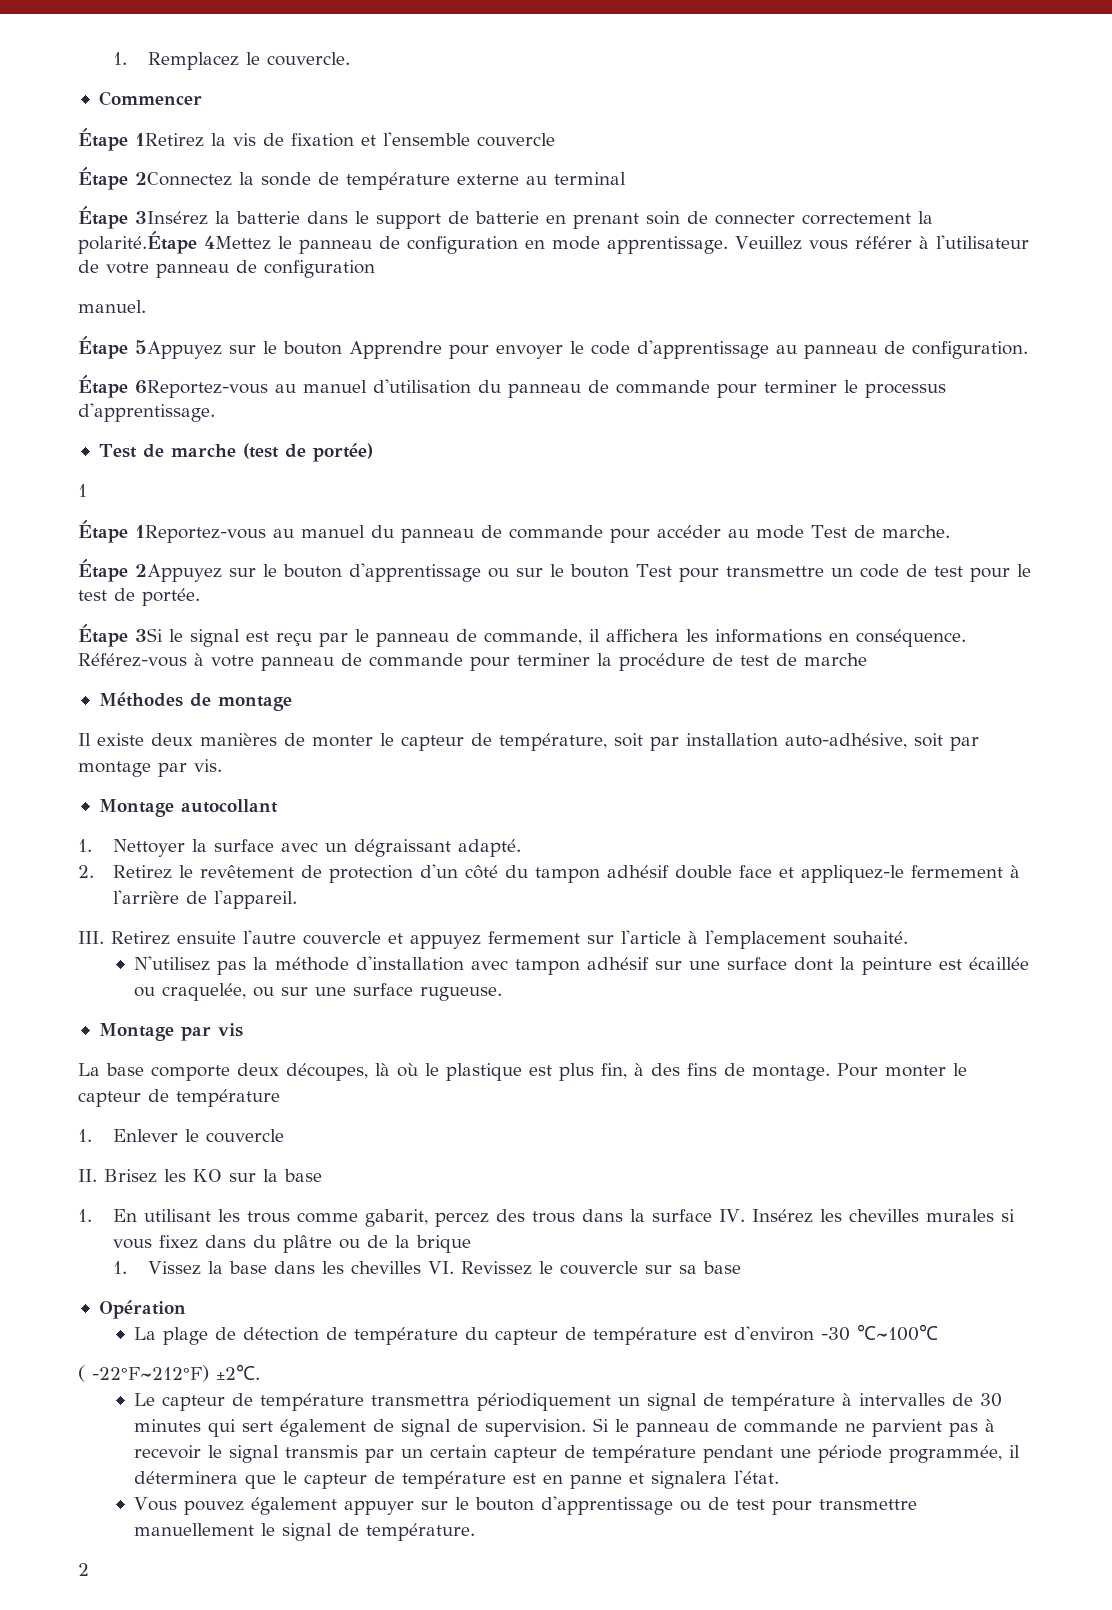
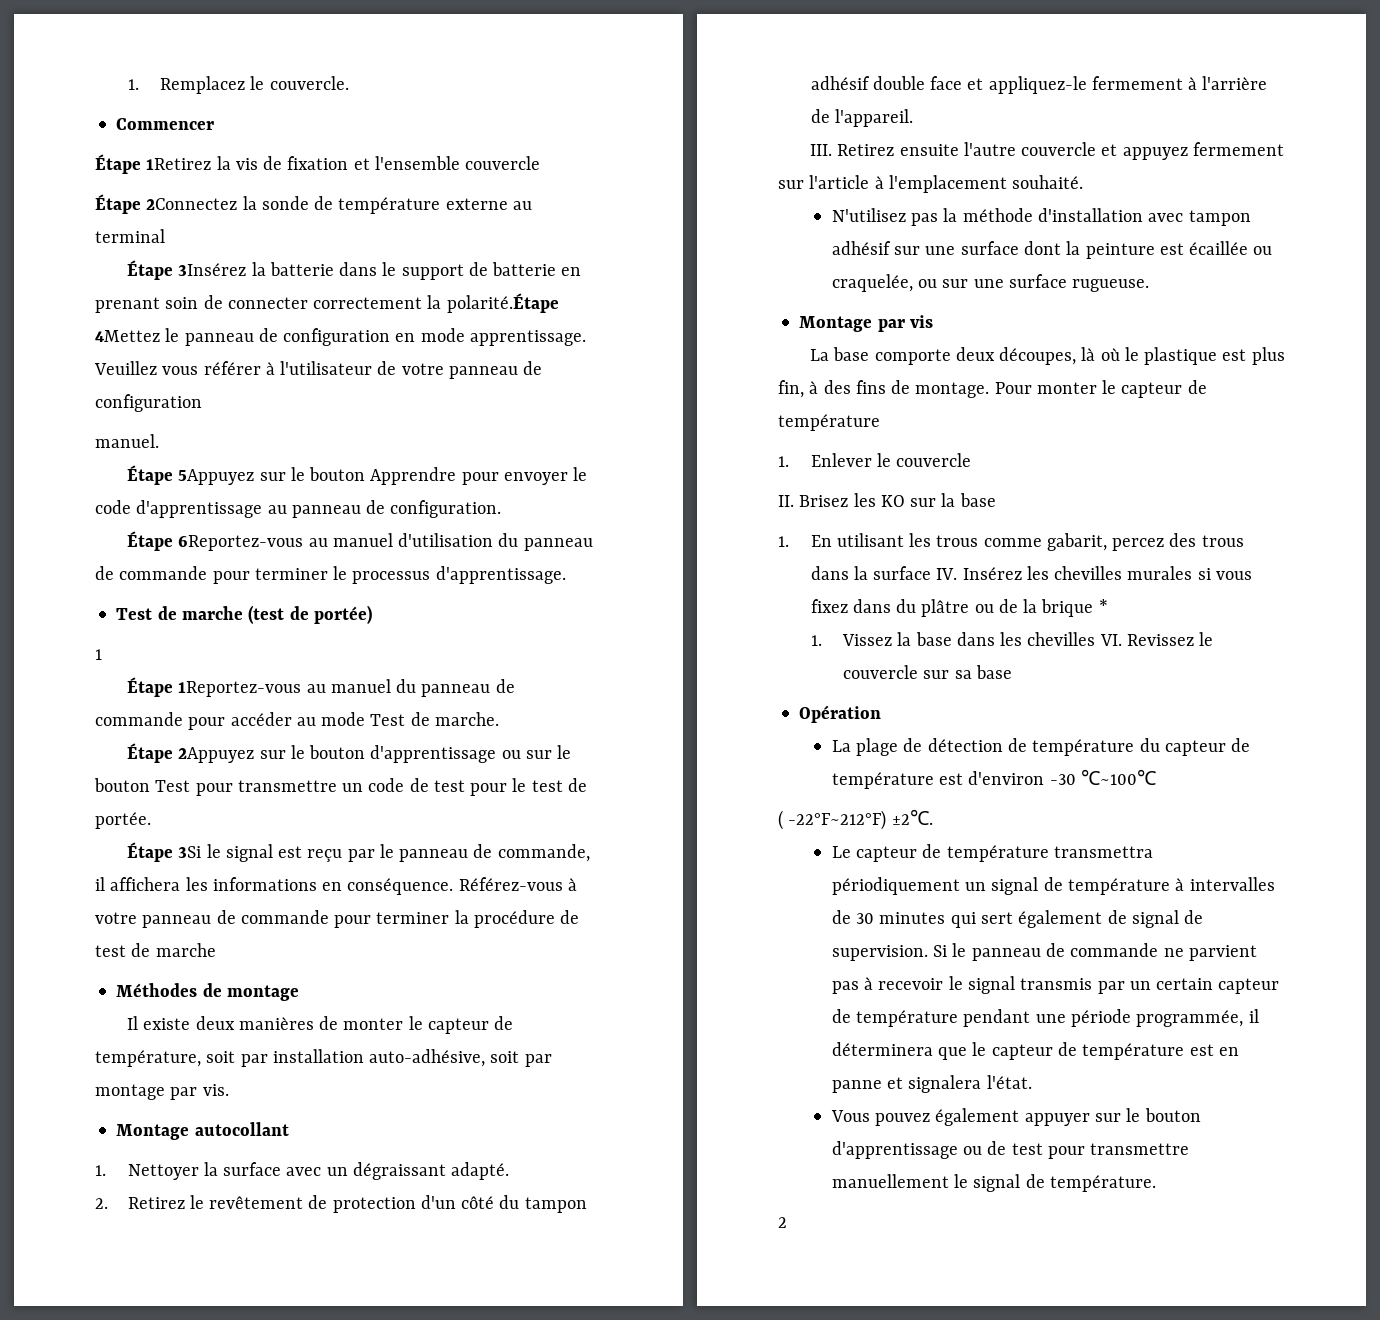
(471, 1244) none -> [1098,599,1108,613] *

